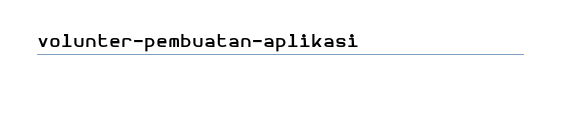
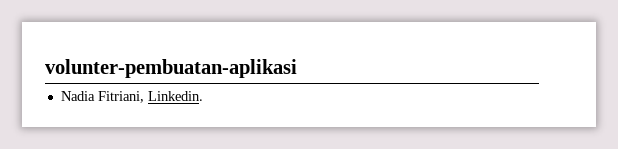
(359, 43) none -> [60,91,203,103] // Nadia Fitriani, Linkedin.

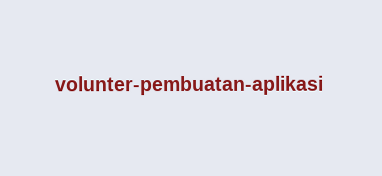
[60,91,203,103] // Nadia Fitriani, Linkedin. -> (324, 85) none

